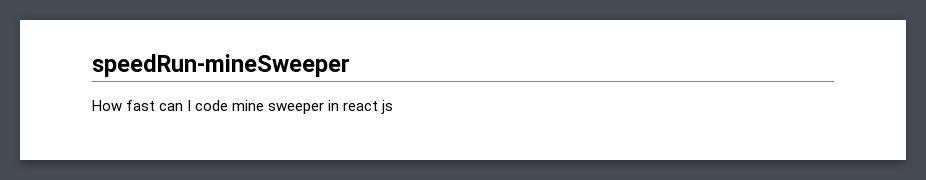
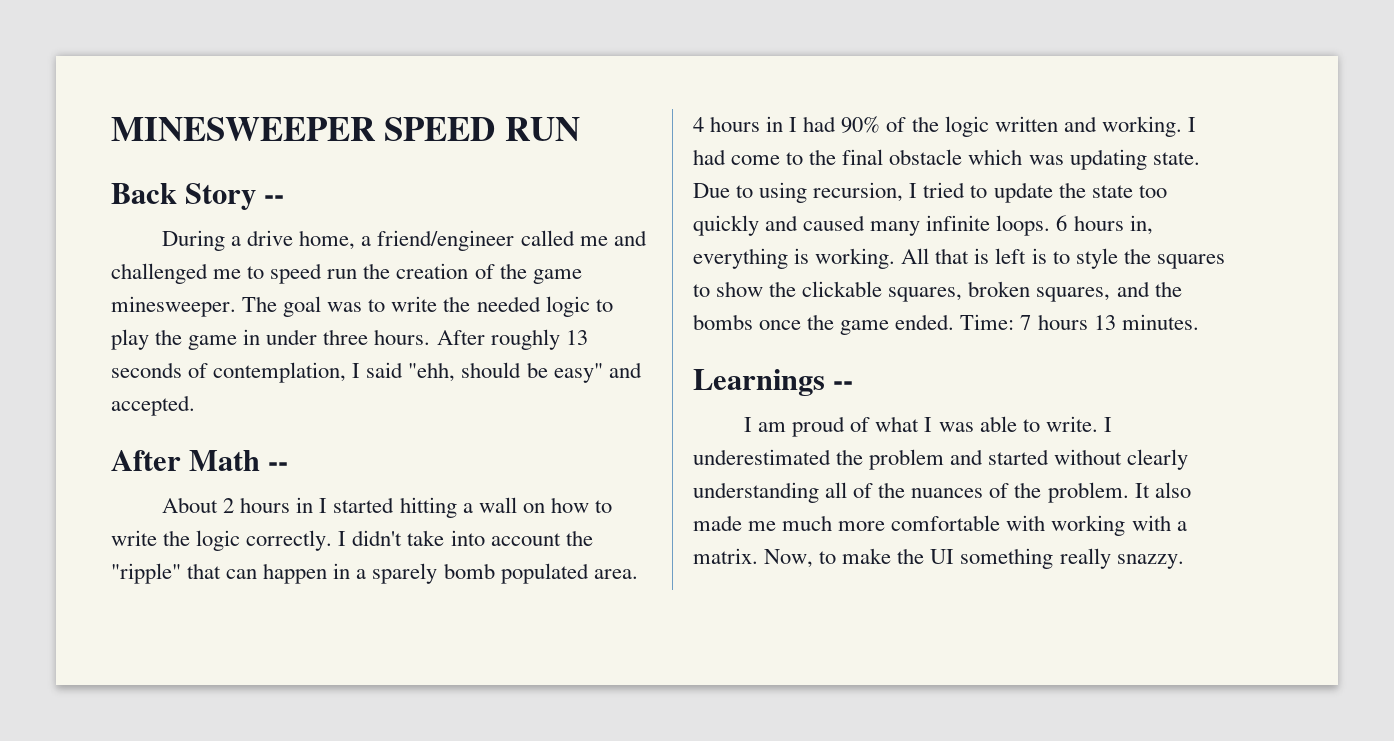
[92,54,350,77] [92,100,394,114] speedRun-mineSweeper // How fast can I code mine sweeper in react js -> [111,117,580,141] [111,183,285,210] [162,230,647,251] [111,263,582,284] [111,296,613,317] [111,329,588,350] [111,362,642,383] [111,395,195,416] [111,450,289,471] [162,497,612,518] [111,530,593,551] [111,563,638,584] [693,116,1196,137] [693,149,1200,170] [693,182,1167,203] [693,215,1153,236] [693,248,1225,269] [693,281,1182,302] [693,314,1199,335] [693,369,854,396] [744,416,1112,437] [693,449,1189,470] [693,482,1191,503] [693,515,1187,536] [693,548,1184,569] MINESWEEPER SPEED RUN // Back Story -- // During a drive home, a friend/engineer called me and challenged me to speed run the creation of the game minesweeper. The goal was to write the needed logic to play the game in under three hours. After roughly 13 seconds of contemplation, I said "ehh, should be easy" and accepted. // After Math -- // About 2 hours in I started hitting a wall on how to write the logic correctly. I didn't take into account the "ripple" that can happen in a sparely bomb populated area. 4 hours in I had 90% of the logic written and working. I had come to the final obstacle which was updating state. Due to using recursion, I tried to update the state too quickly and caused many infinite loops. 6 hours in, everything is working. All that is left is to style the squares to show the clickable squares, broken squares, and the bombs once the game ended. Time: 7 hours 13 minutes. // Learnings -- // I am proud of what I was able to write. I underestimated the problem and started without clearly understanding all of the nuances of the problem. It also made me much more comfortable with working with a matrix. Now, to make the UI something really snazzy.

